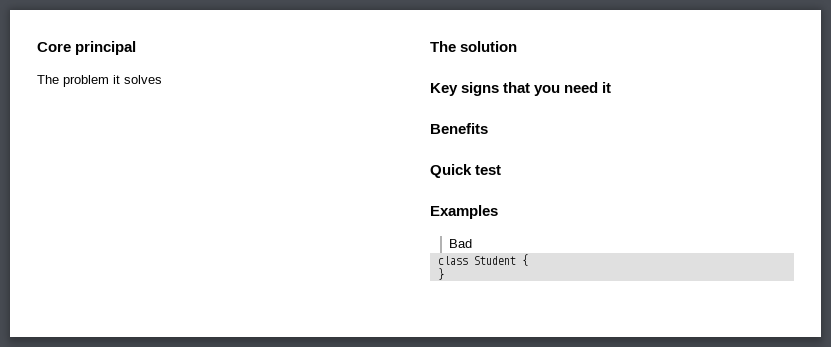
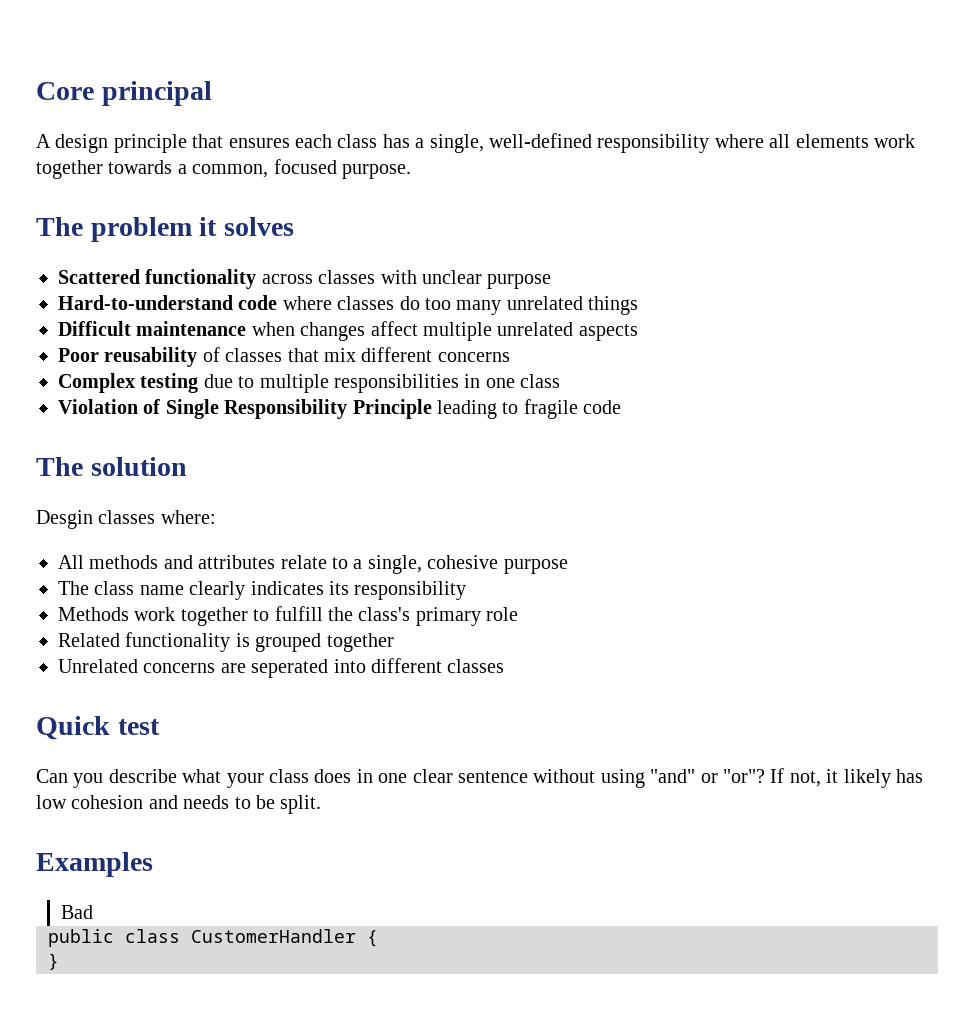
[37,75,162,87] [430,41,518,52] [430,82,612,96] [430,123,488,134] [430,164,502,178] The problem it solves // The solution // Key signs that you need it // Benefits // Quick test -> [36,133,915,153] [36,159,411,179] [36,217,294,242] [58,269,552,289] [58,295,639,315] [58,321,638,341] [58,347,510,367] [58,373,561,393] [58,399,622,419] [36,457,187,476] [36,510,216,529] [58,555,568,574] [58,581,467,600] [58,606,519,626] [58,632,394,652] [58,658,505,678] [36,716,160,740] [36,768,923,788] [36,795,322,814] A design principle that ensures each class has a single, well-defined responsibility where all elements work together towards a common, focused purpose. // The problem it solves // Scattered functionality across classes with unclear purpose // Hard-to-understand code where classes do too many unrelated things // Difficult maintenance when changes affect multiple unrelated aspects // Poor reusability of classes that mix different concerns // Complex testing due to multiple responsibilities in one class // Violation of Single Responsibility Principle leading to fragile code // The solution // Desgin classes where: // All methods and attributes relate to a single, cohesive purpose // The class name clearly indicates its responsibility // Methods work together to fulfill the class's primary role // Related functionality is grouped together // Unrelated concerns are seperated into different classes // Quick test // Can you describe what your class does in one clear sentence without using "and" or "or"? If not, it likely has low cohesion and needs to be split.
[437,256,516,265] class Student -> [48,929,356,947] public class CustomerHandler

